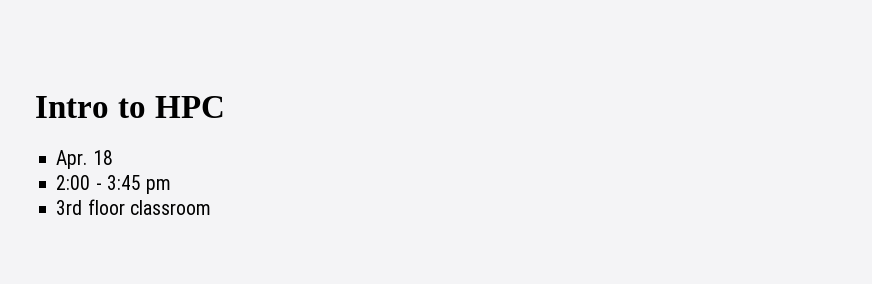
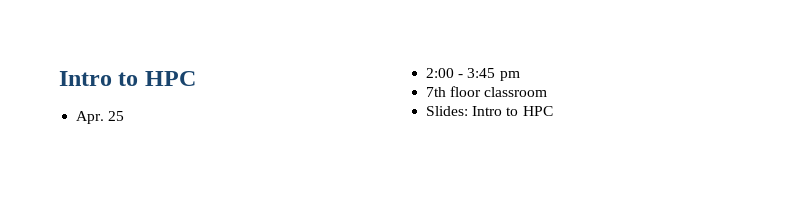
[92,150,113,165] 18 -> [108,111,125,121] 25
[56,200,83,215] 3rd -> [426,87,447,97] 7th
(211, 207) none -> [426,106,553,116] // Slides: Intro to HPC

